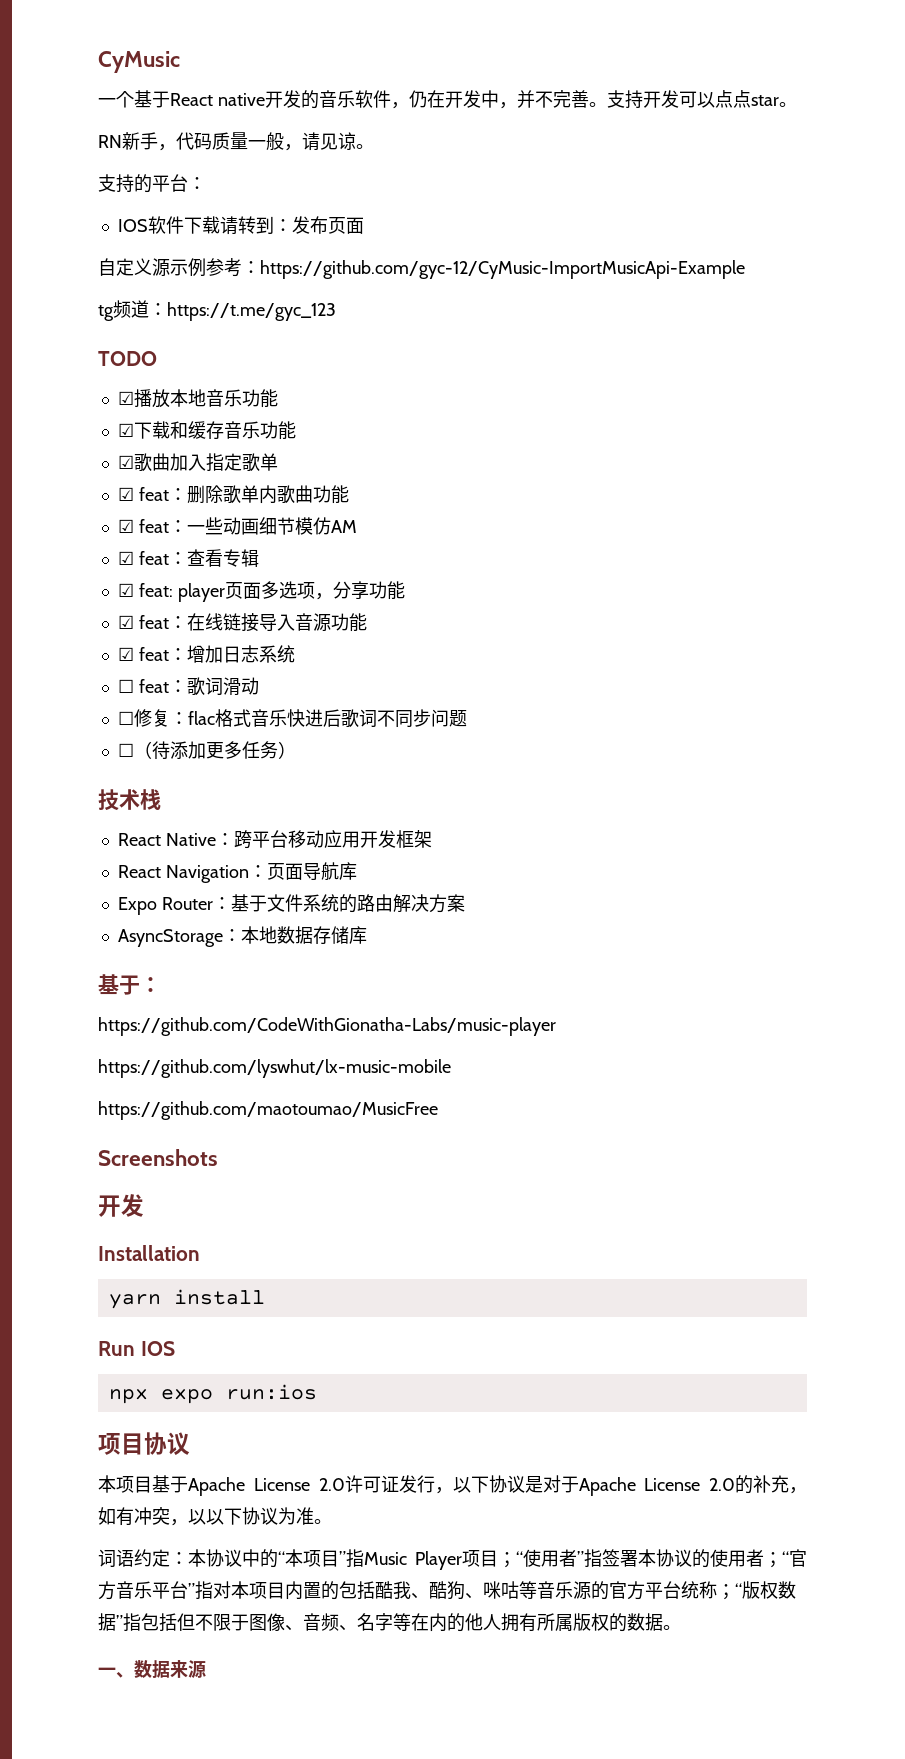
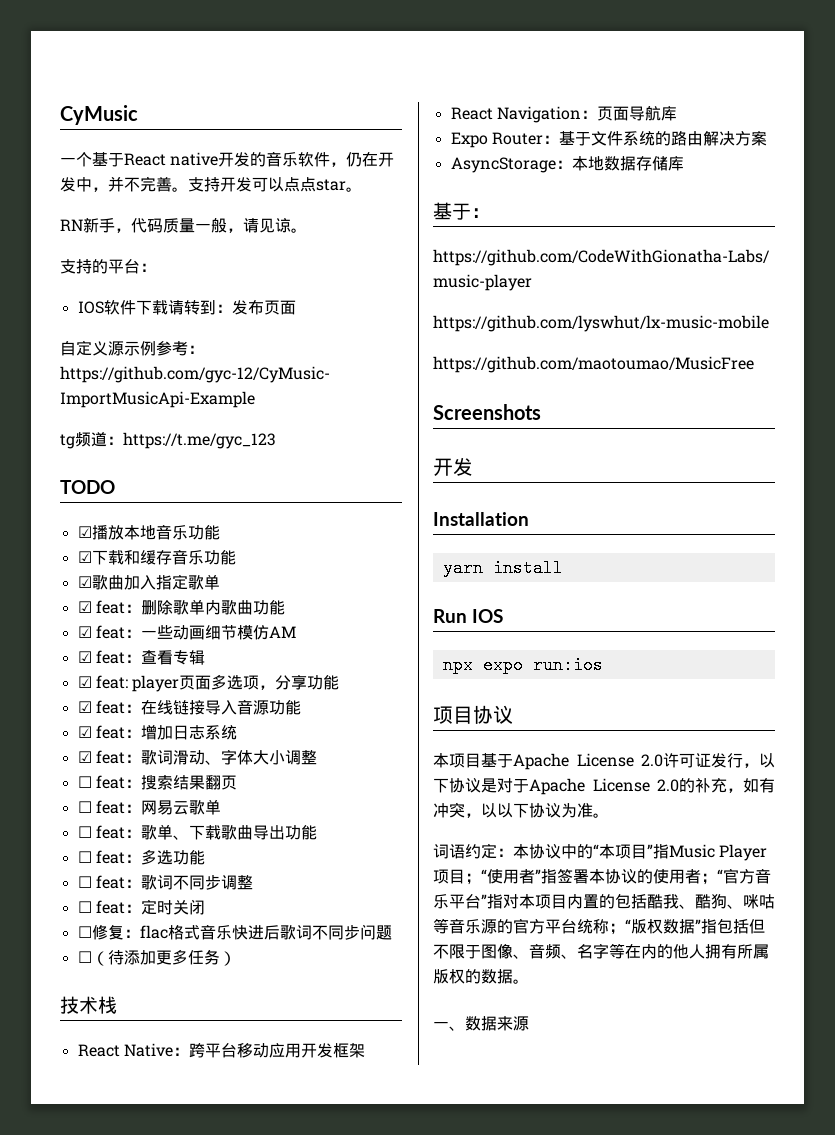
[117,679,134,693] ☐ -> [77,751,92,763] ☑
(259, 686) none -> [204,749,317,765] [77,775,237,790] [77,799,221,815] [77,824,317,840] [77,849,205,865] [77,875,253,890] [77,899,205,915] 、字体大小调整 // ☐ feat：搜索结果翻页 // ☐ feat：网易云歌单 // ☐ feat：歌单、下载歌曲导出功能 // ☐ feat：多选功能 // ☐ feat：歌词不同步调整 // ☐ feat：定时关闭

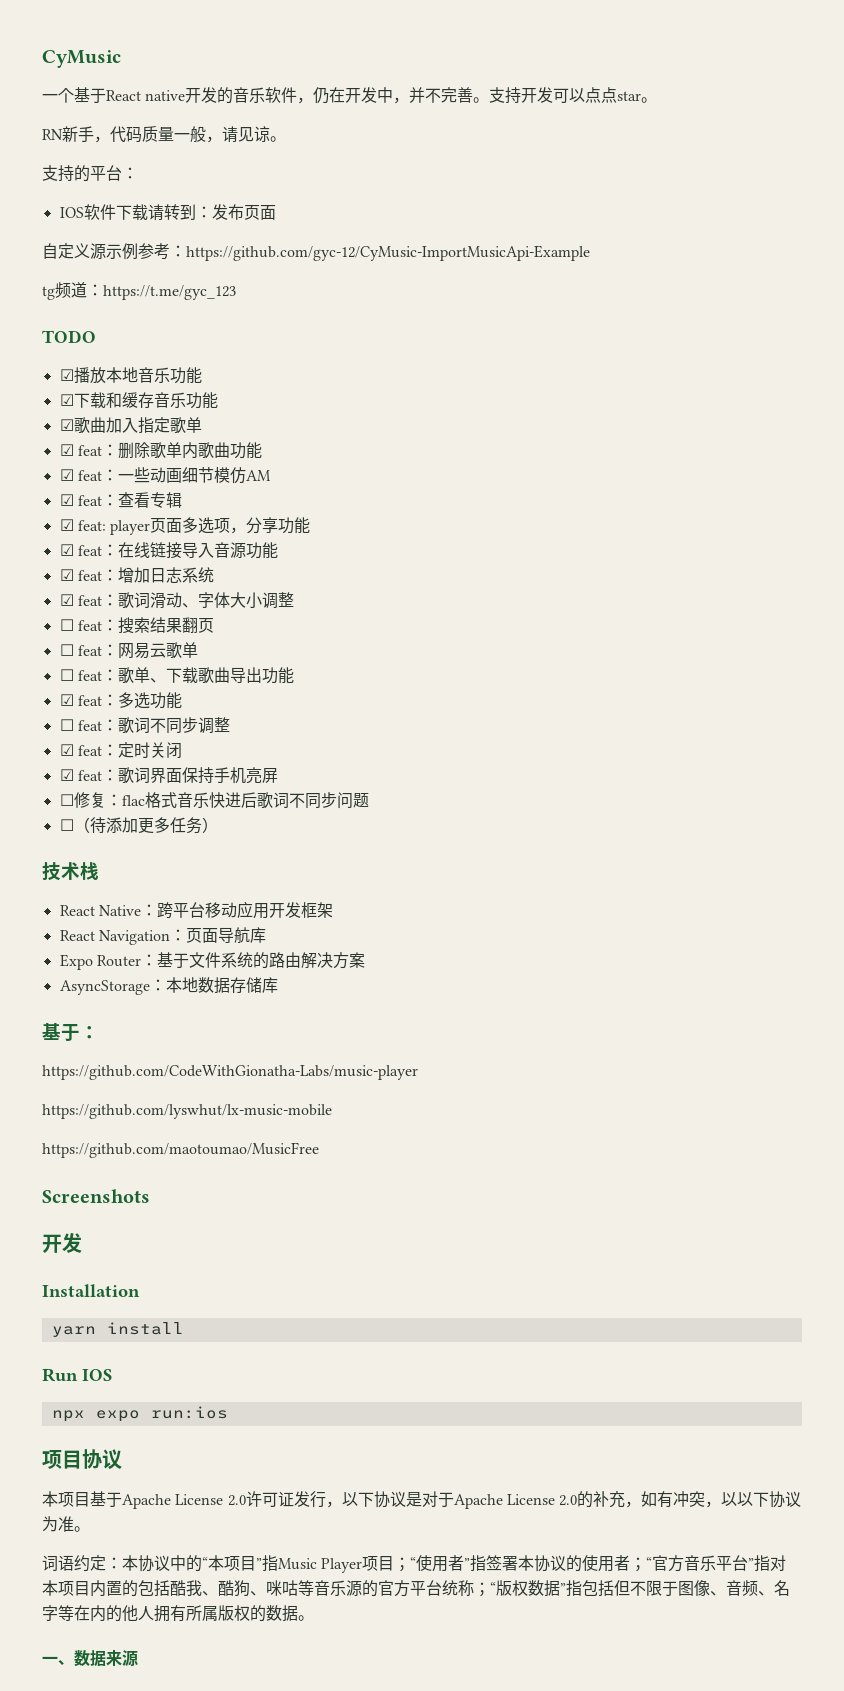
[77,851,92,863] ☐ -> [59,694,74,706] ☑
[77,901,92,913] ☐ -> [59,744,74,756] ☑
(205, 907) none -> [59,767,278,784] // ☑ feat：歌词界面保持手机亮屏

